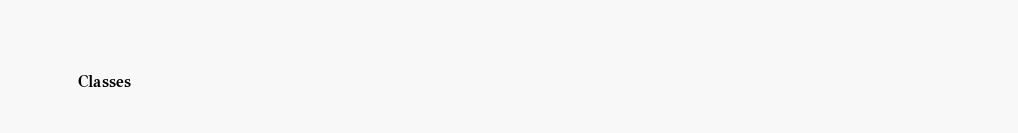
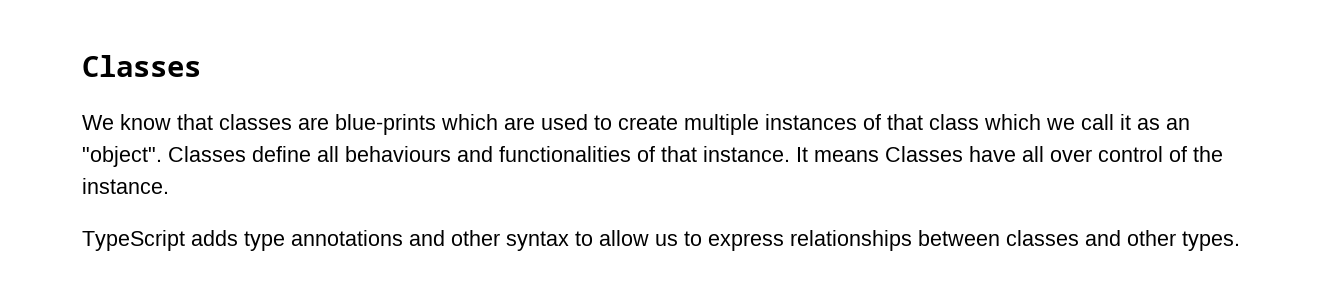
[78,74,131,88] Classes -> [82,55,201,77] [82,114,1190,135] [82,146,1223,167] [82,178,169,194] [82,230,1240,251] Classes // We know that classes are blue-prints which are used to create multiple instances of that class which we call it as an "object". Classes define all behaviours and functionalities of that instance. It means Classes have all over control of the instance. // TypeScript adds type annotations and other syntax to allow us to express relationships between classes and other types.

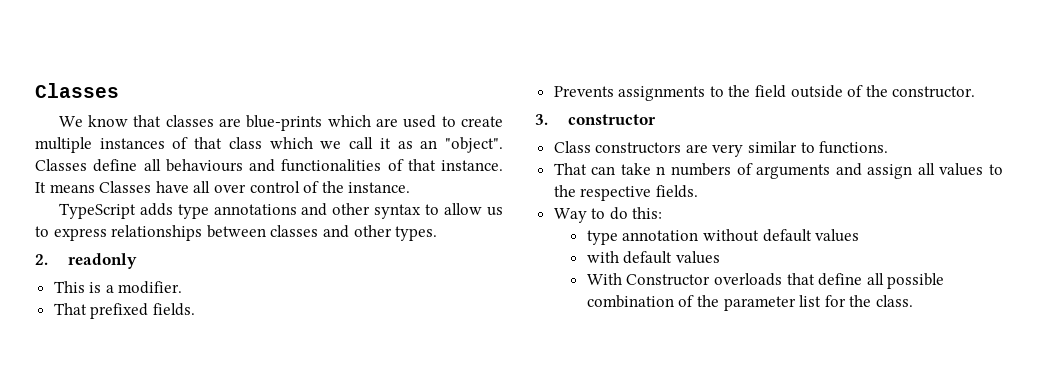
(1240, 241) none -> [35,253,138,269] [53,281,183,294] [53,303,195,319] [553,85,976,101] [535,114,657,125] [553,141,889,157] [553,163,1003,179] [553,185,698,201] [553,207,663,223] [586,229,860,245] [586,251,720,264] [586,273,945,289] [586,295,913,311] // 2. readonly // This is a modifier. // That prefixed fields. // Prevents assignments to the field outside of the constructor. // 3. constructor // Class constructors are very similar to functions. // That can take n numbers of arguments and assign all values to the respective fields. // Way to do this: // type annotation without default values // with default values // With Constructor overloads that define all possible combination of the parameter list for the class.

